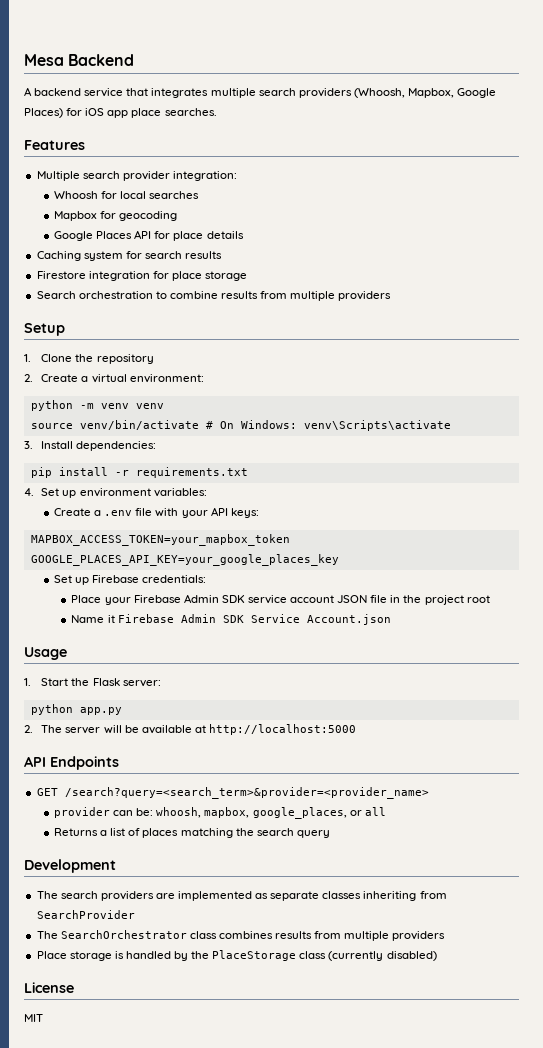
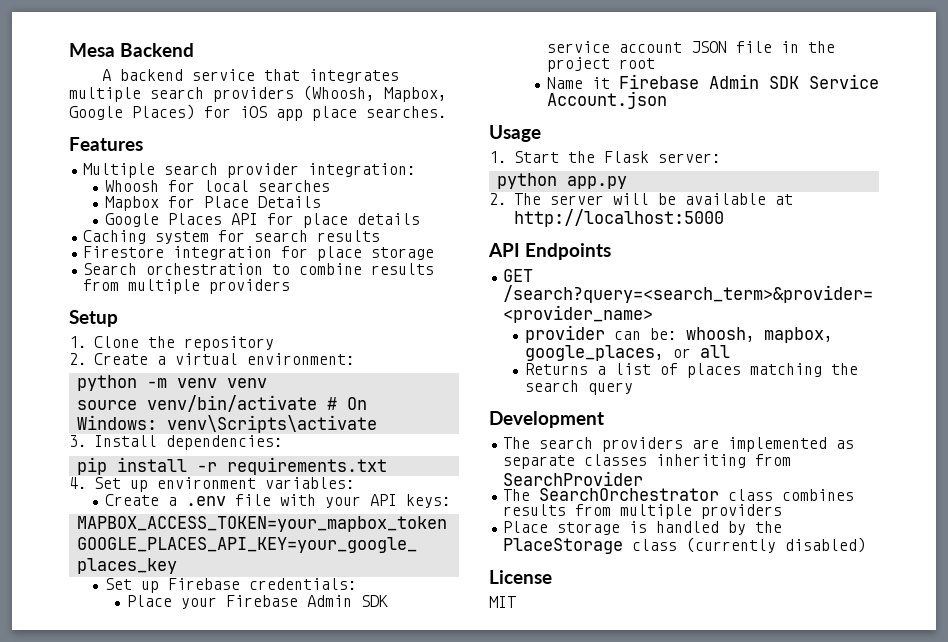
[119,211,178,221] geocoding -> [204,196,322,208] Place Details

